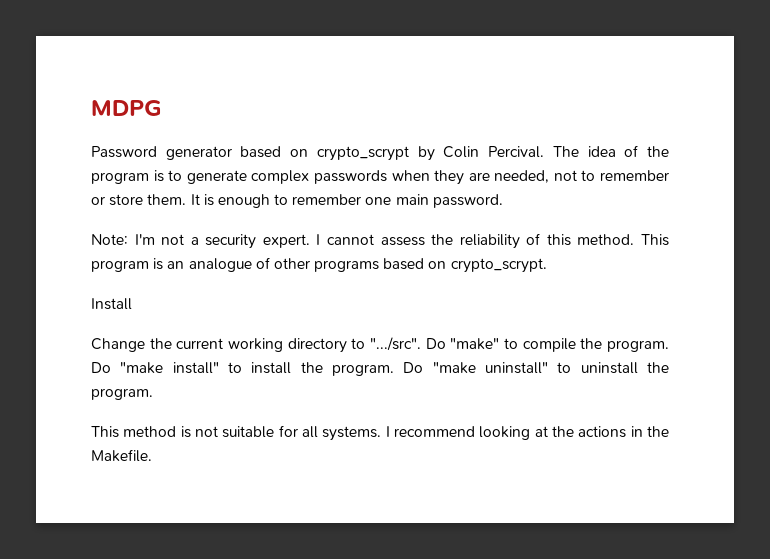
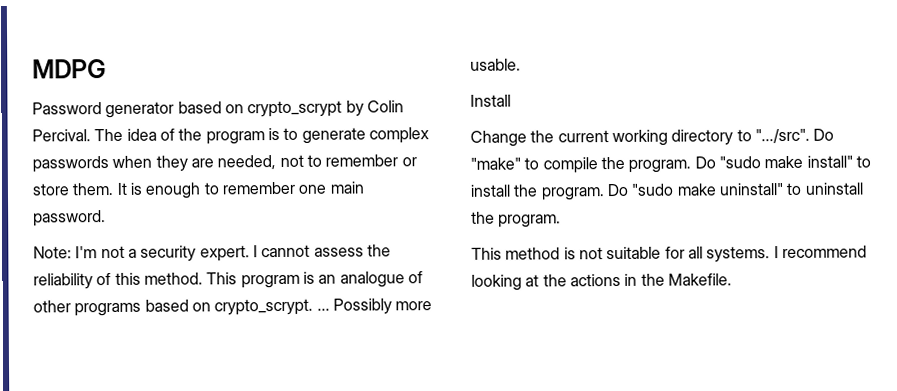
(547, 265) none -> [316,298,433,315] [470,58,521,71] ... Possibly more usable.
[120,362,164,374] "make -> [718,155,804,169] "sudo make
[432,362,476,374] "make -> [631,183,717,196] "sudo make

